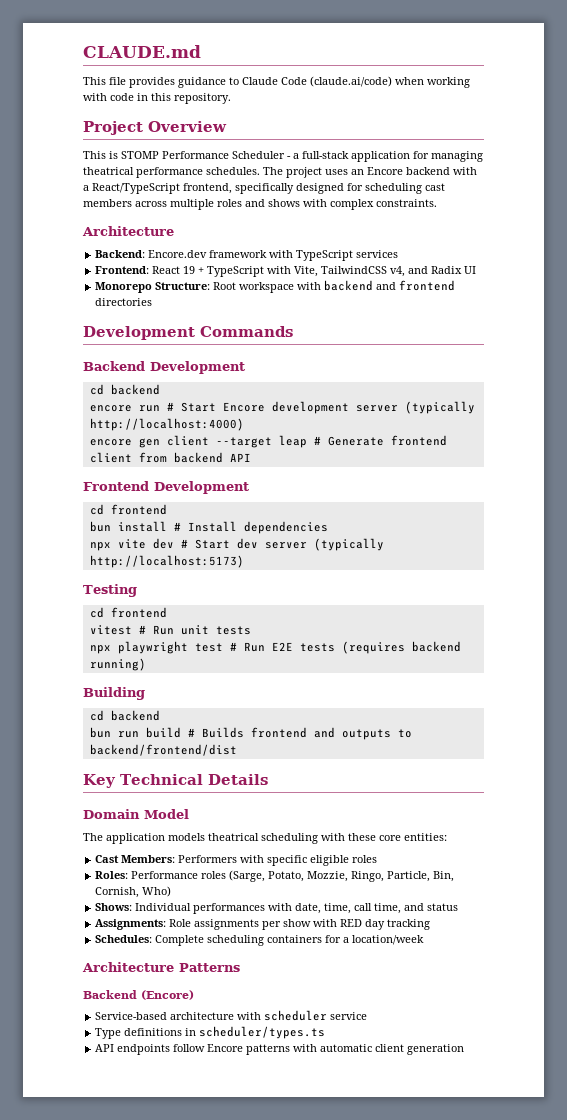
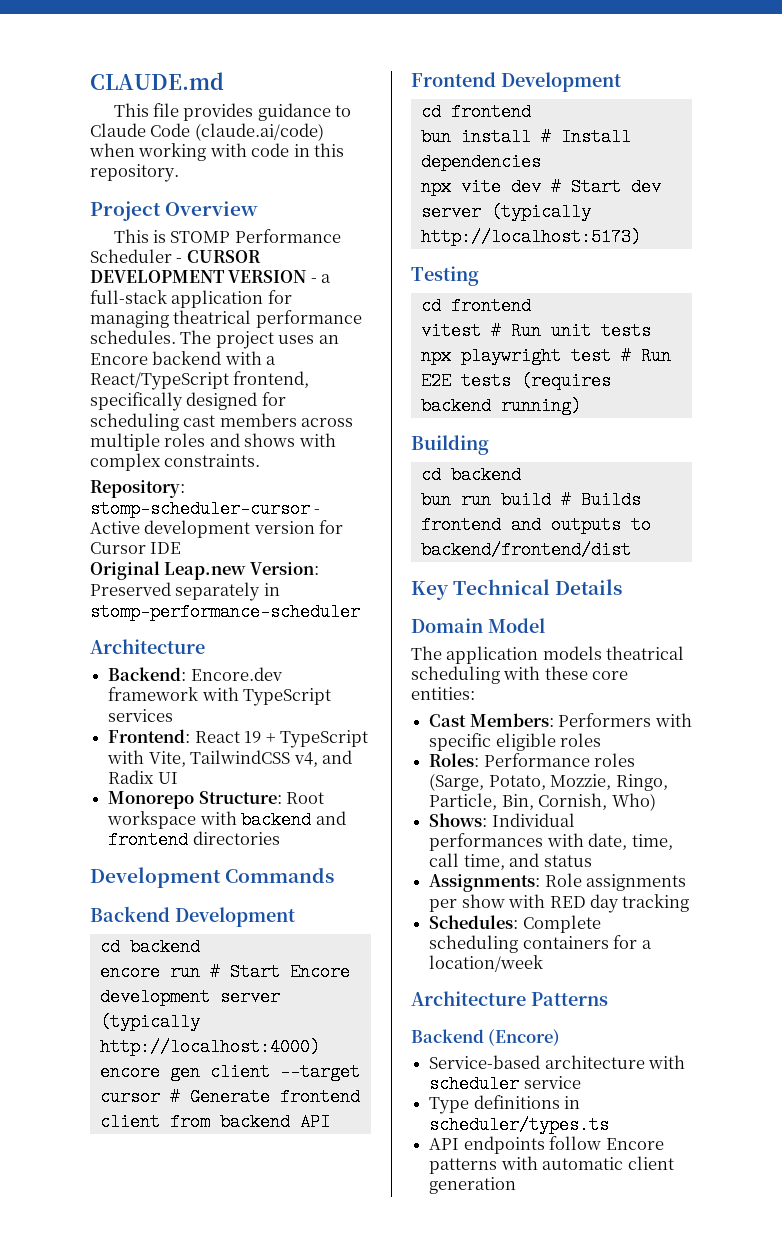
(291, 157) none -> [186,250,261,263] [90,270,317,283] CURSOR DEVELOPMENT VERSION -
(437, 203) none -> [90,480,185,498] [90,500,321,518] [90,520,344,538] [90,542,182,554] [90,561,319,580] [90,582,280,601] [90,603,360,621] // Repository: stomp-scheduler-cursor - Active development version for Cursor IDE // Original Leap.new Version: Preserved separately in stomp-performance-scheduler
[278,435,307,448] leap -> [99,1088,160,1106] cursor

